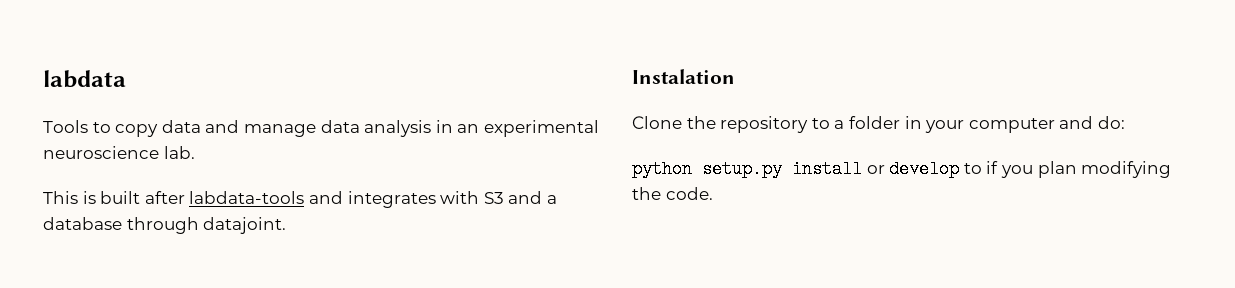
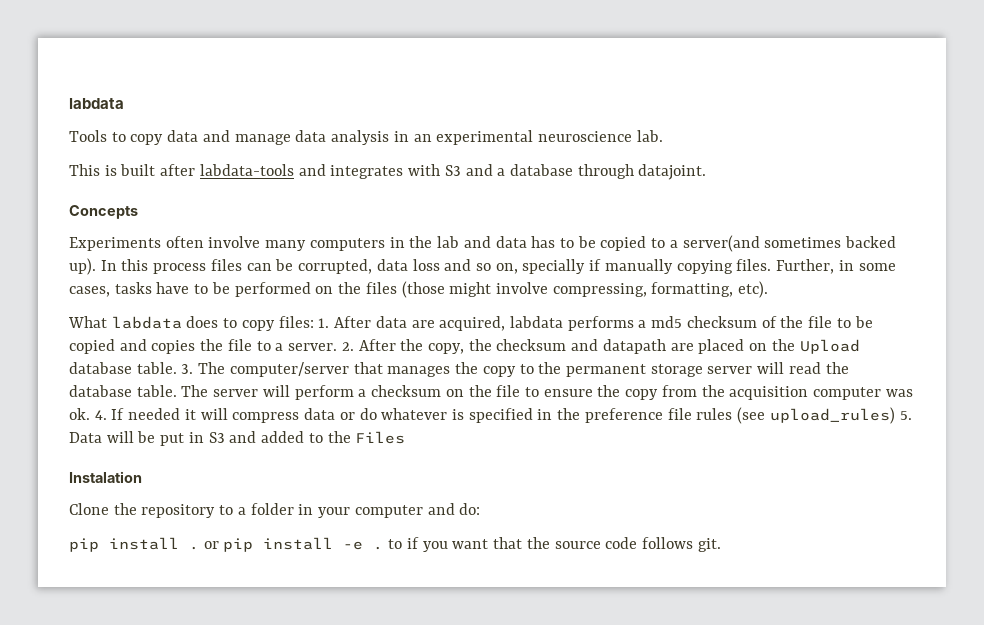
(287, 225) none -> [69,205,138,219] [69,235,897,252] [69,258,896,275] [69,281,769,298] [68,316,873,331] [69,339,860,354] [69,362,849,377] [69,385,913,400] [69,407,912,424] [69,431,406,446] // Concepts // Experiments often involve many computers in the lab and data has to be copied to a server(and sometimes backed up). In this process files can be corrupted, data loss and so on, specially if manually copying files. Further, in some cases, tasks have to be performed on the files (those might involve compressing, formatting, etc). // What labdata does to copy files: 1. After data are acquired, labdata performs a md5 checksum of the file to be copied and copies the file to a server. 2. After the copy, the checksum and datapath are placed on the Upload database table. 3. The computer/server that manages the copy to the permanent storage server will read the database table. The server will perform a checksum on the file to ensure the copy from the acquisition computer was ok. 4. If needed it will compress data or do whatever is specified in the preference file rules (see upload_rules) 5. Data will be put in S3 and added to the Files
[632,160,1172,178] [632,187,713,200] python setup.py install or develop to if you plan modifying the code. -> [69,537,721,552] pip install . or pip install -e . to if you want that the source code follows git.

